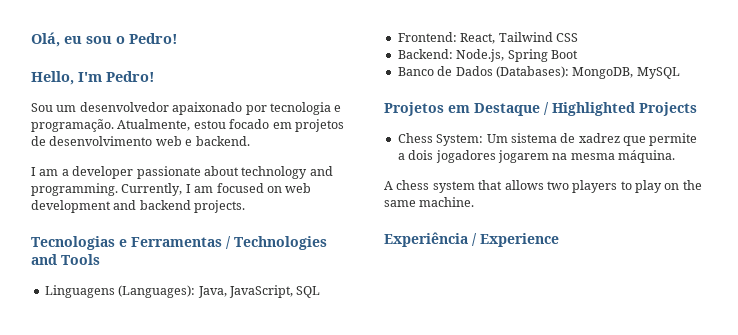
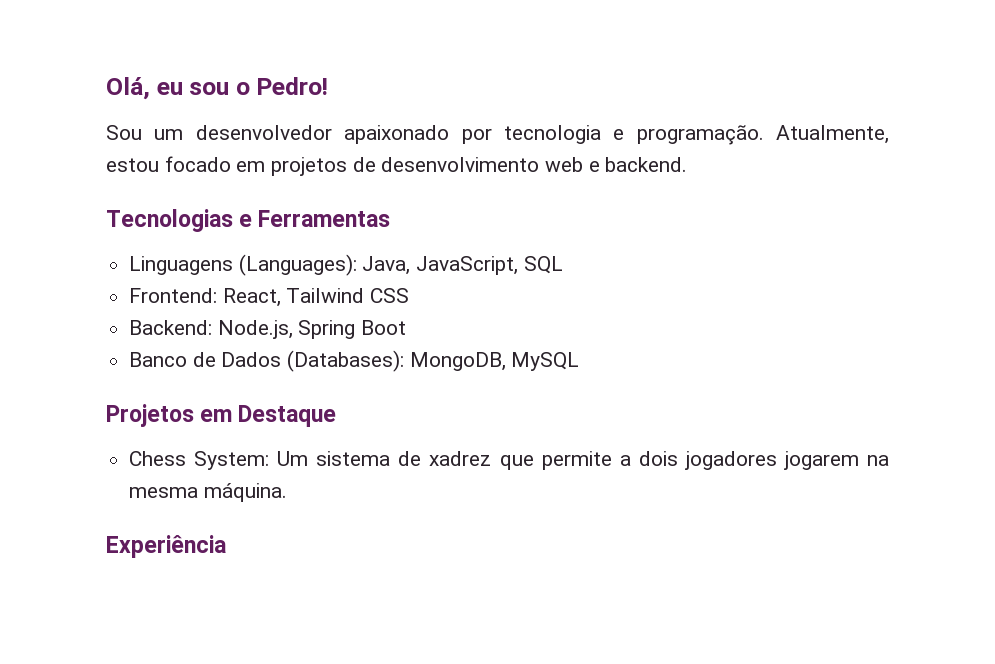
[31,71,155,85] // Hello, I'm Pedro! -> (329, 86) none
[31,166,333,179] [31,183,312,196] [31,200,246,213] // I am a developer passionate about technology and programming. Currently, I am focused on web development and backend projects. -> (688, 164) none
[226,236,327,250] [31,254,100,265] / Technologies and Tools -> (391, 218) none
[544,102,697,116] / Highlighted Projects -> (337, 416) none
[384,180,702,193] [384,197,475,207] // A chess system that allows two players to play on the same machine. -> (287, 492) none
[472,233,559,247] / Experience -> (226, 546) none

